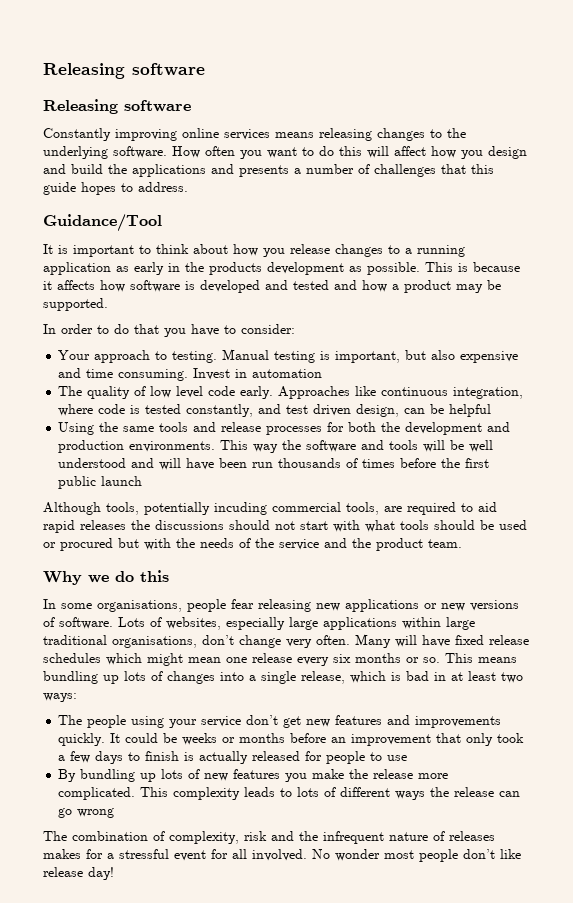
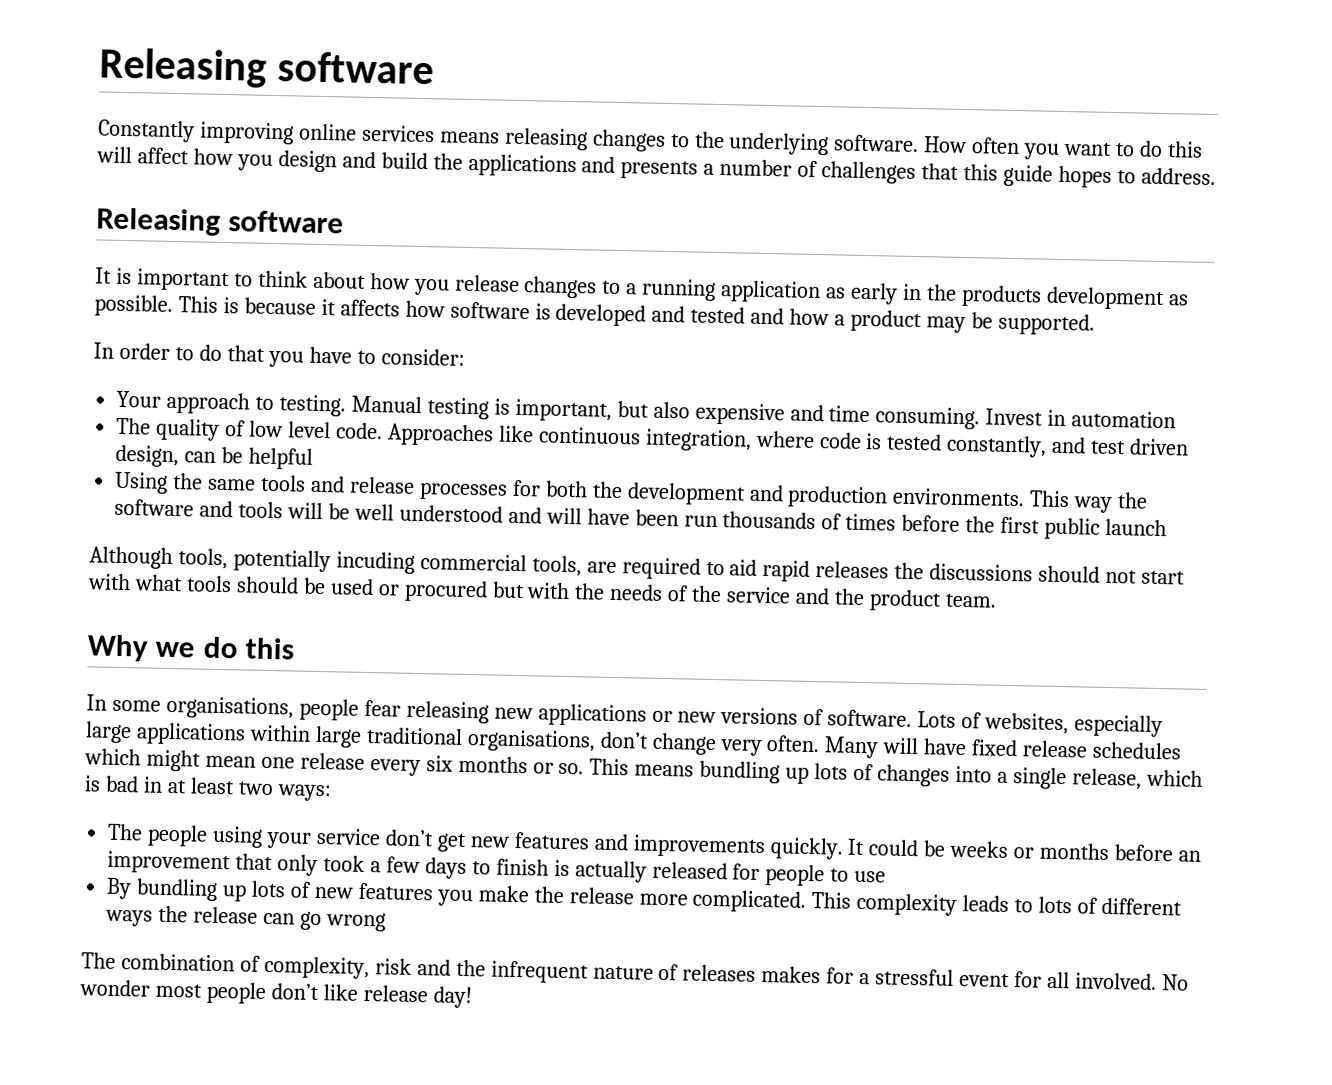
[43,63,205,79] [43,99,191,114] Releasing software // Releasing software -> [99,47,435,88] Releasing software
[43,214,162,232] Guidance/Tool -> [96,207,345,236] Releasing software
[208,386,274,399] code early. -> [335,422,383,440] code.

